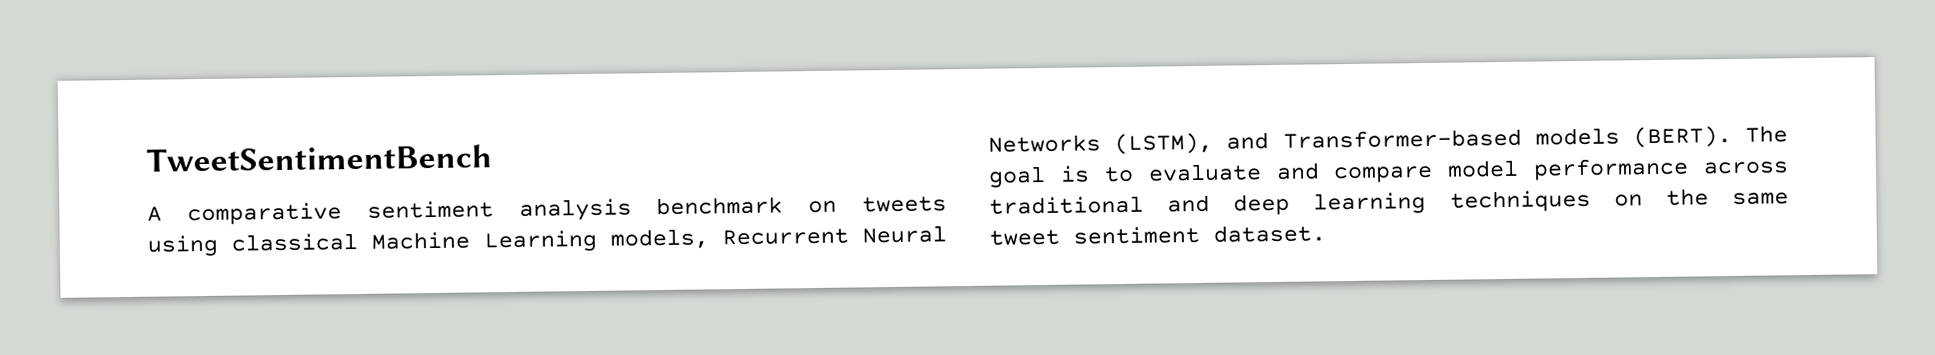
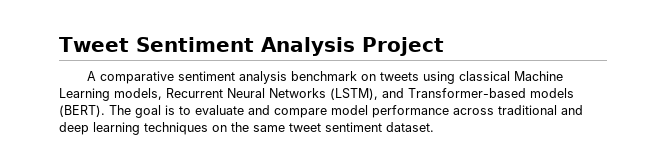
[146,144,492,172] TweetSentimentBench -> [59,37,444,56] Tweet Sentiment Analysis Project

